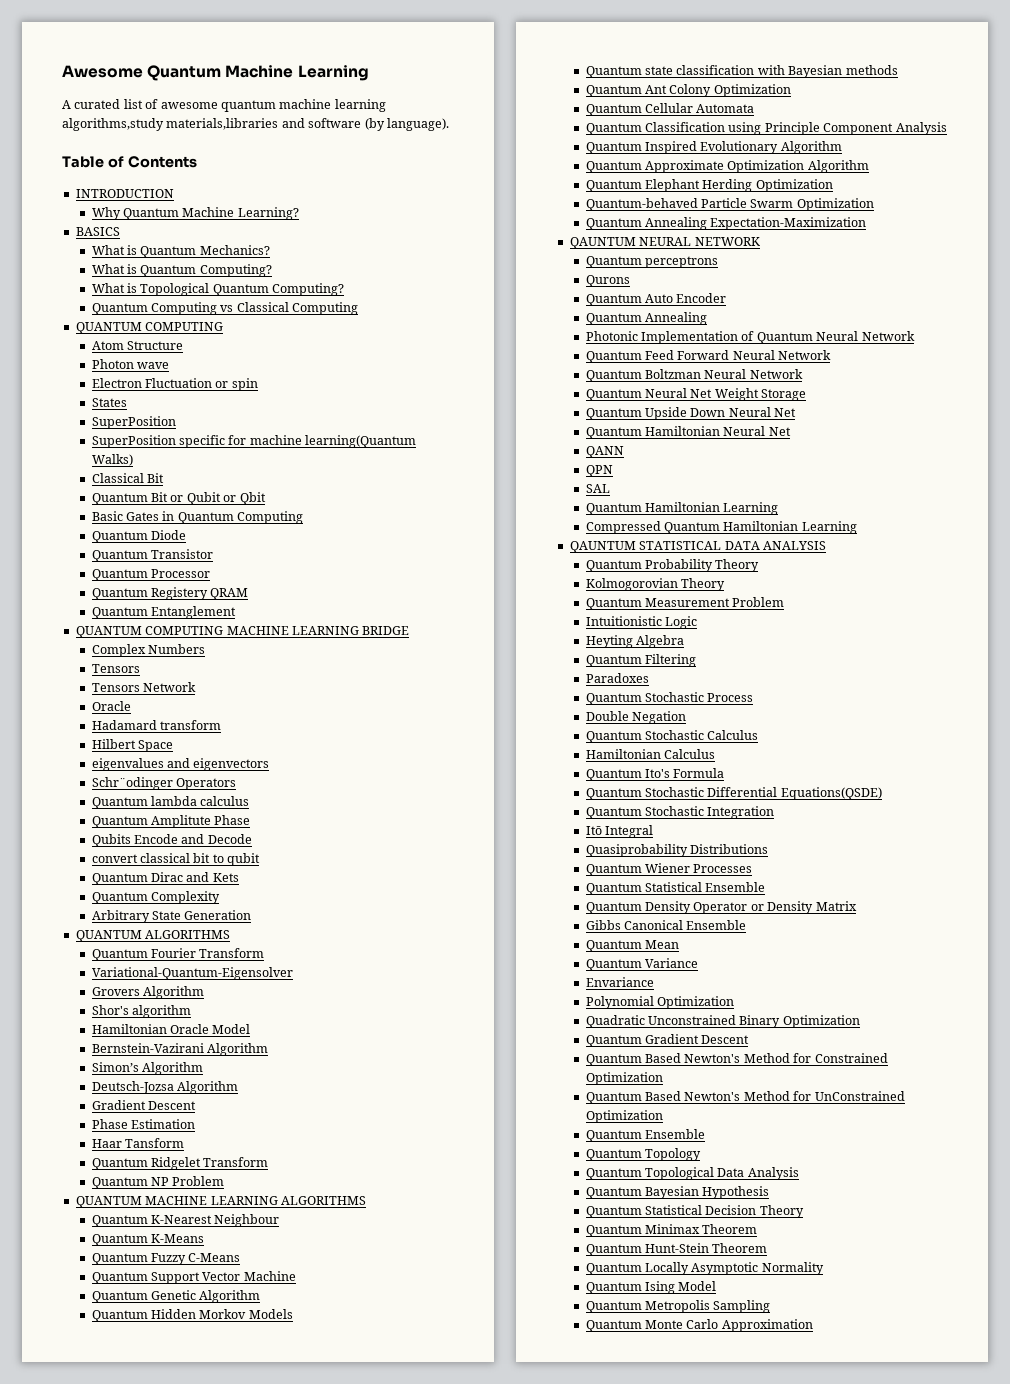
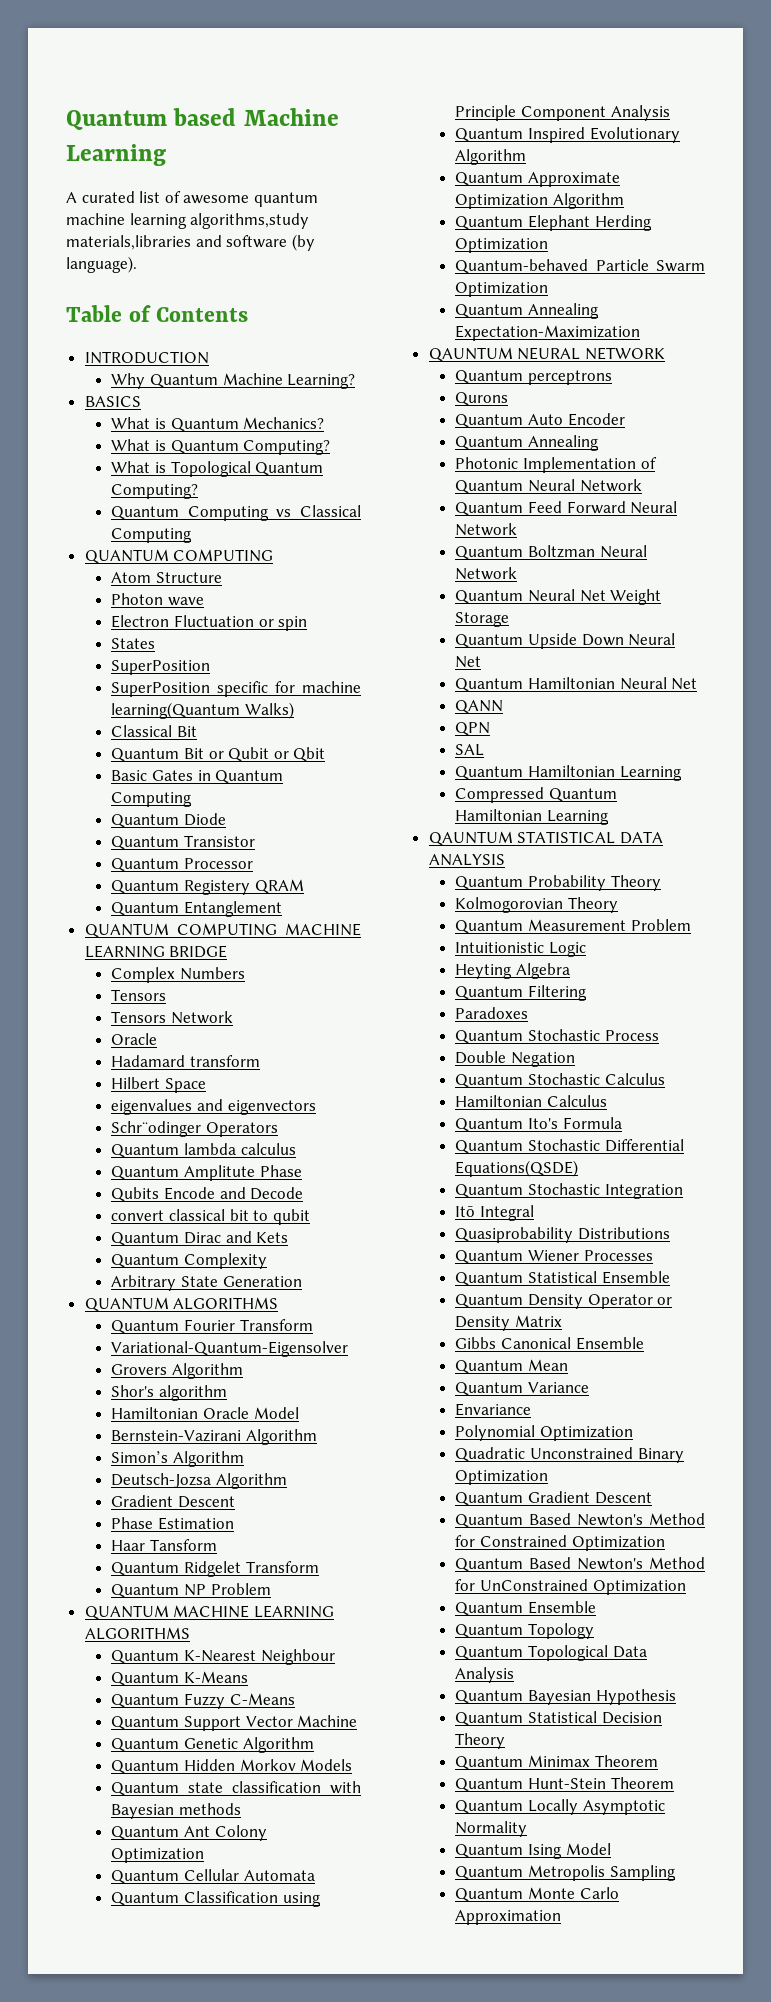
[62,65,222,81] Awesome Quantum -> [66,108,237,130] Quantum based

